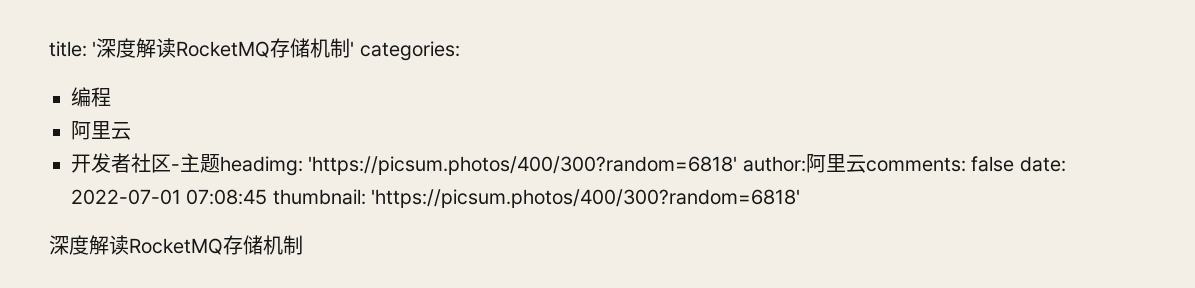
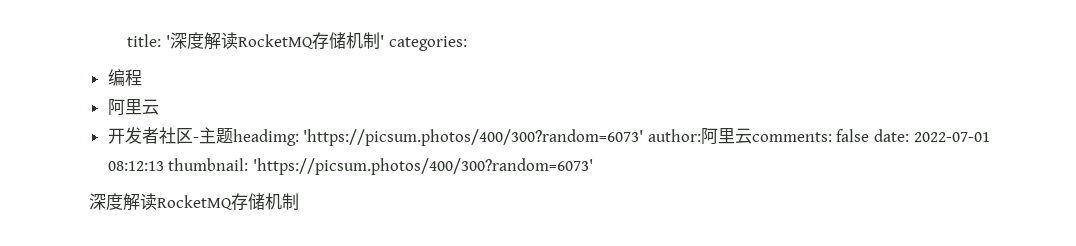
[308,156,738,175] 'https://picsum.photos/400/300?random=6818' -> [303,129,644,146] 'https://picsum.photos/400/300?random=6073'
[186,189,801,208] 07:08:45 thumbnail: 'https://picsum.photos/400/300?random=6818' -> [107,158,593,175] 08:12:13 thumbnail: 'https://picsum.photos/400/300?random=6073'

